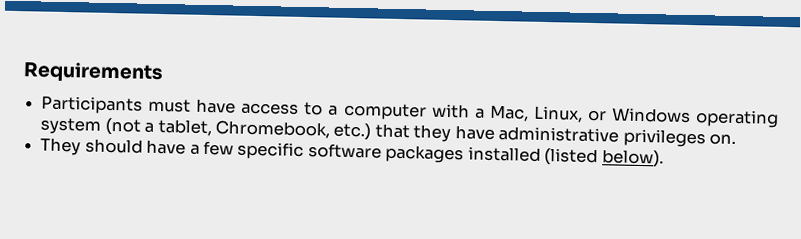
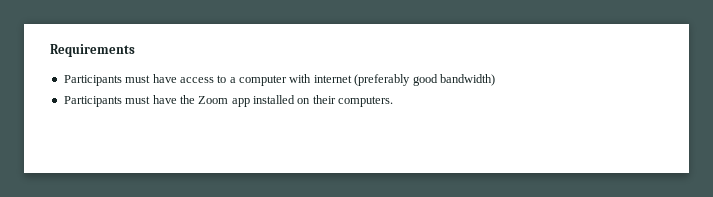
[474,104,779,128] [40,117,737,148] [40,137,664,168] a Mac, Linux, or Windows operating system (not a tablet, Chromebook, etc.) that they have administrative privileges on. // They should have a few specific software packages installed (listed below). -> [313,74,495,86] [63,95,394,107] internet (preferably good bandwidth) // Participants must have the Zoom app installed on their computers.

